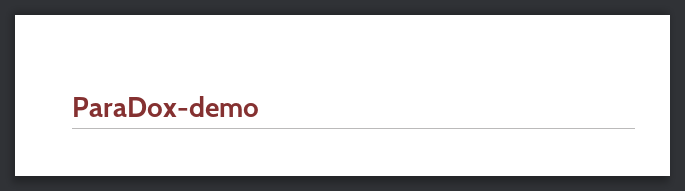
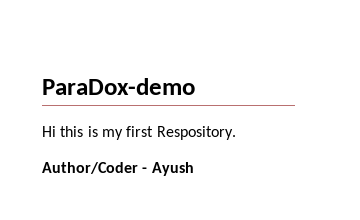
(259, 106) none -> [42,126,236,140] [42,162,194,176] // Hi this is my first Respository. // Author/Coder - Ayush

